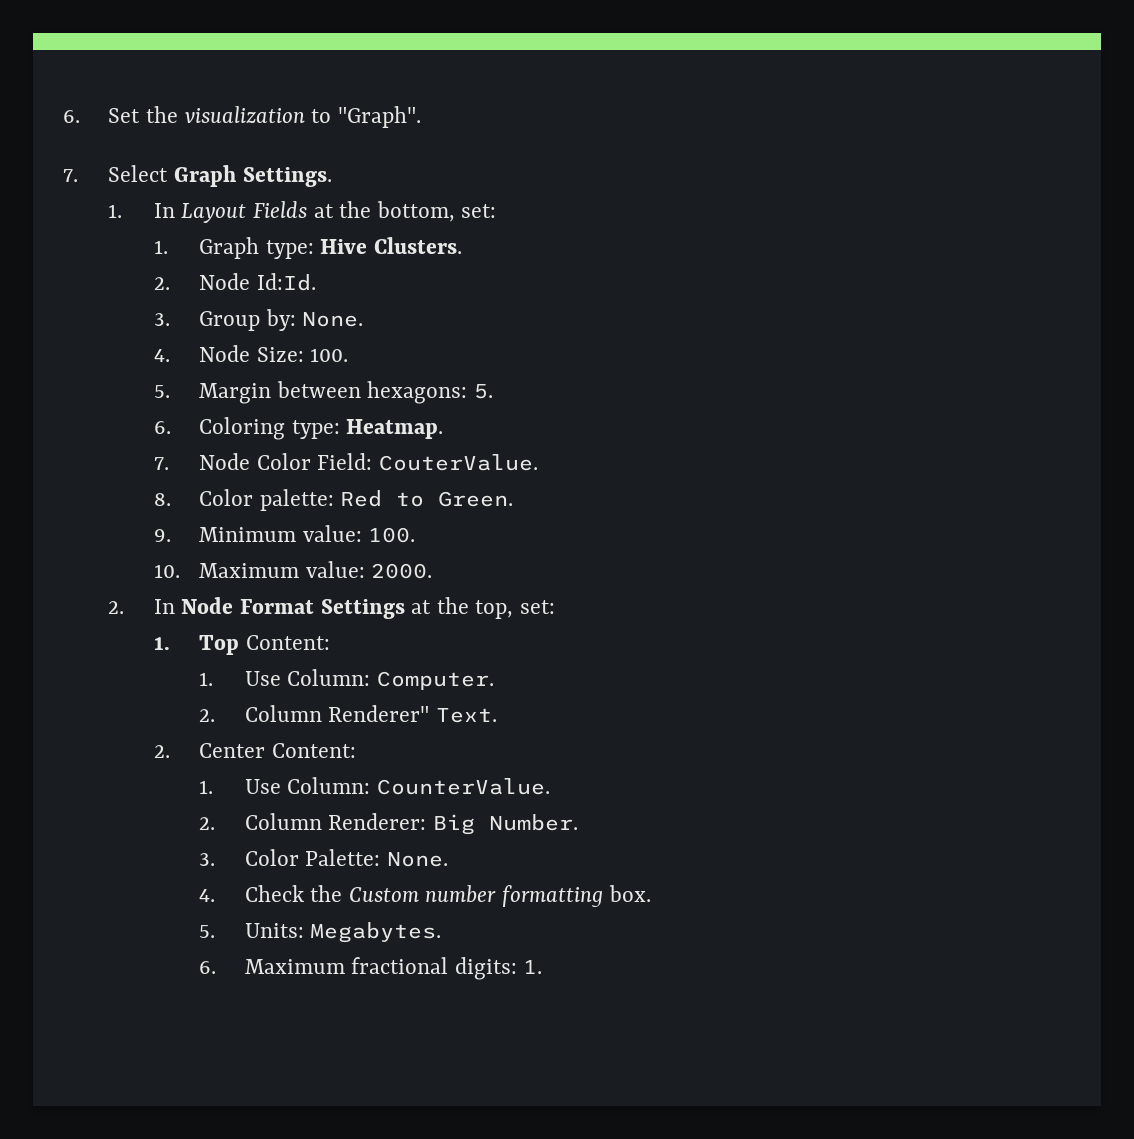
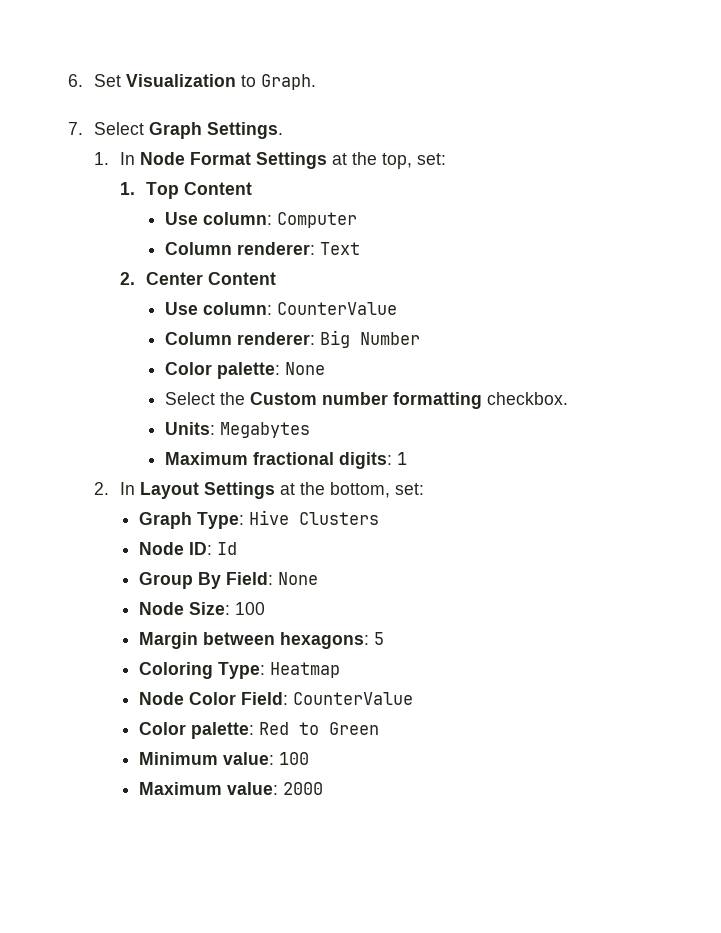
[146,106,421,128] the visualization to "Graph". -> [125,74,316,90] Visualization to Graph.
[181,201,497,223] [153,237,463,259] [153,273,316,291] [153,309,364,331] [153,345,349,362] [153,381,494,404] [153,417,444,440] [153,453,539,471] [153,489,514,511] [153,525,416,543] [153,561,433,579] [108,599,175,614] Layout Fields at the bottom, set: // 1. Graph type: Hive Clusters. // 2. Node Id:Id. // 3. Group by: None. // 4. Node Size: 100. // 5. Margin between hexagons: 5. // 6. Coloring type: Heatmap. // 7. Node Color Field: CouterValue. // 8. Color palette: Red to Green. // 9. Minimum value: 100. // 10. Maximum value: 2000. // 2. In -> (135, 158) none
[245,635,330,650] [199,669,494,690] [199,705,497,723] [153,743,356,758] [199,777,550,795] [199,813,578,835] [199,849,448,867] [199,885,651,907] [199,922,442,943] [199,957,543,980] Content: // 1. Use Column: Computer. // 2. Column Renderer" Text. // 2. Center Content: // 1. Use Column: CounterValue. // 2. Column Renderer: Big Number. // 3. Color Palette: None. // 4. Check the Custom number formatting box. // 5. Units: Megabytes. // 6. Maximum fractional digits: 1. -> [183,182,252,195] [165,212,358,228] [165,242,361,255] [119,272,276,285] [165,302,398,315] [165,330,421,348] [165,362,326,379] [165,392,569,409] [165,422,311,438] [165,452,408,469] [93,482,424,499] [139,510,380,529] [139,542,238,555] [139,572,319,589] [139,602,266,615] [139,632,385,649] [139,662,341,679] [139,692,414,705] [139,722,380,739] [139,752,310,765] [139,782,324,795] Content // Use column: Computer // Column renderer: Text // 2. Center Content // Use column: CounterValue // Column renderer: Big Number // Color palette: None // Select the Custom number formatting checkbox. // Units: Megabytes // Maximum fractional digits: 1 // 2. In Layout Settings at the bottom, set: // Graph Type: Hive Clusters // Node ID: Id // Group By Field: None // Node Size: 100 // Margin between hexagons: 5 // Coloring Type: Heatmap // Node Color Field: CounterValue // Color palette: Red to Green // Minimum value: 100 // Maximum value: 2000

